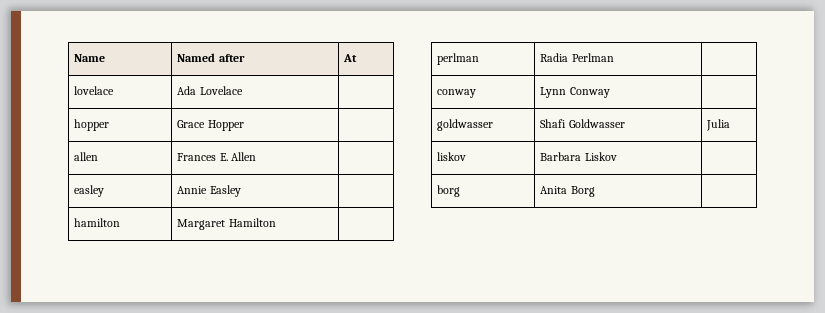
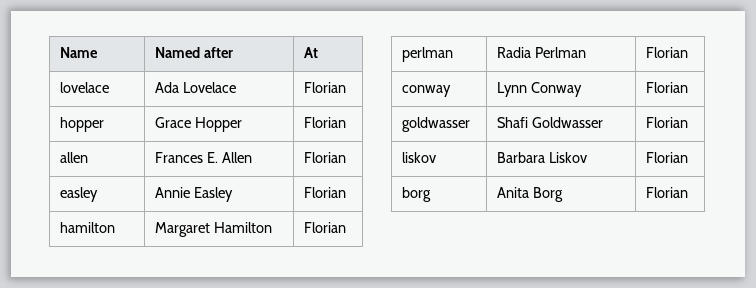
(243, 90) none -> [303,82,346,93] Florian
(244, 125) none -> [303,117,346,128] Florian
(256, 156) none -> [303,152,346,163] Florian
(241, 191) none -> [303,187,346,198] Florian
(276, 222) none -> [303,222,346,233] Florian
(614, 57) none -> [645,47,688,58] Florian
(610, 92) none -> [645,82,688,93] Florian
[706,119,731,131] Julia -> [645,117,688,128] Florian
(617, 156) none -> [645,152,688,163] Florian
(595, 191) none -> [645,187,688,198] Florian

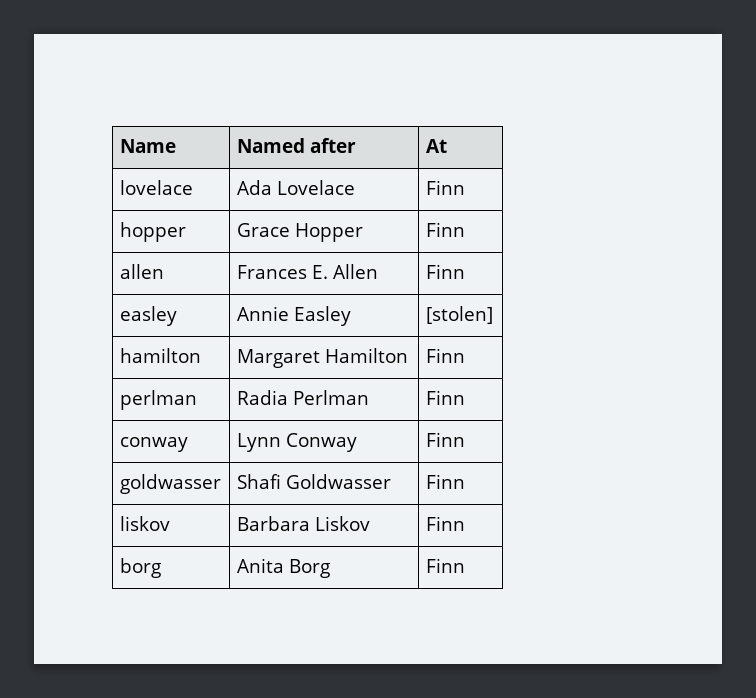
[303,82,346,93] Florian -> [425,180,465,195] Finn
[303,117,346,128] Florian -> [425,222,465,237] Finn
[303,152,346,163] Florian -> [425,264,465,279] Finn
[303,187,346,198] Florian -> [425,306,493,324] [stolen]
[303,222,346,233] Florian -> [425,348,465,363] Finn
[645,47,688,58] Florian -> [425,390,465,405] Finn
[645,82,688,93] Florian -> [425,432,465,447] Finn
[645,117,688,128] Florian -> [425,474,465,489] Finn
[645,152,688,163] Florian -> [425,516,465,531] Finn
[645,187,688,198] Florian -> [425,558,465,573] Finn

